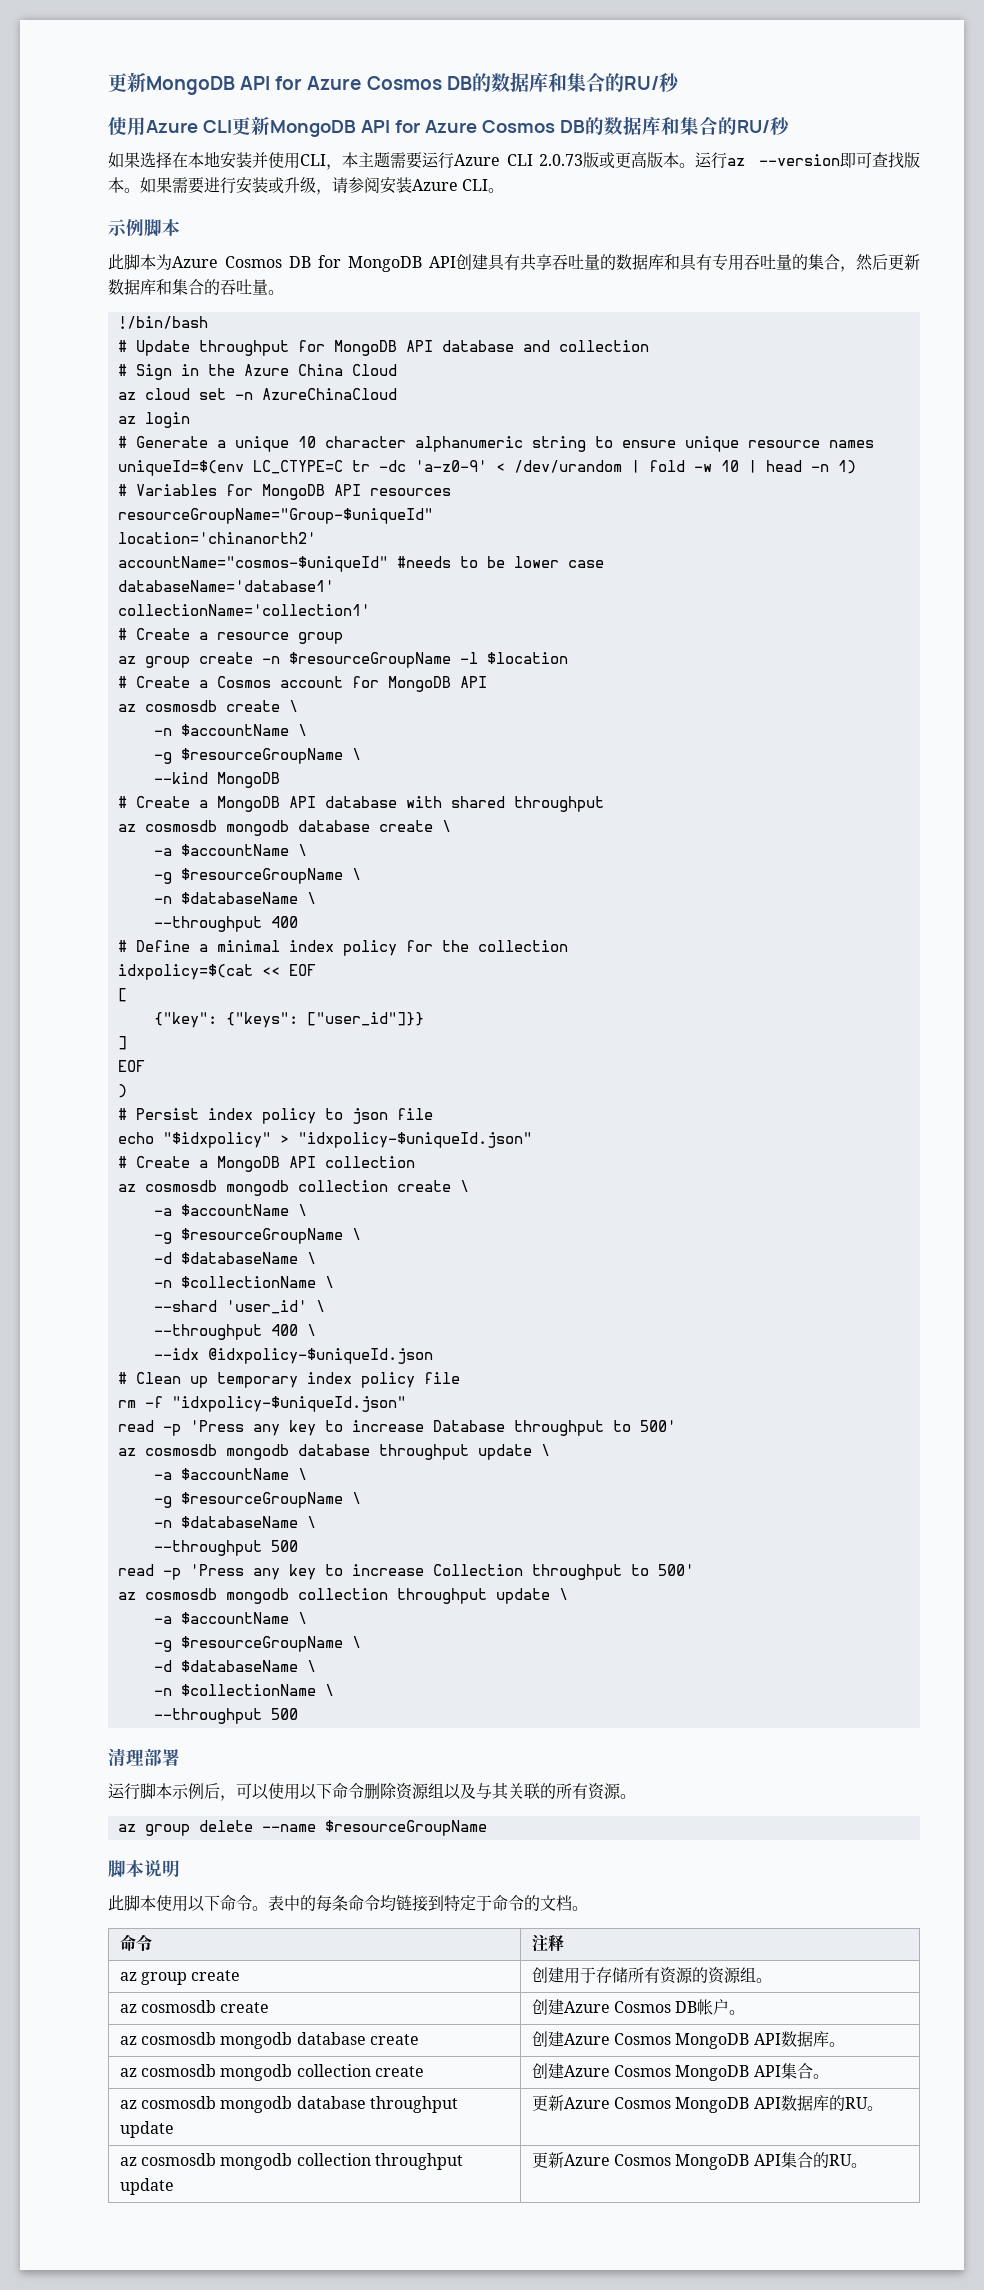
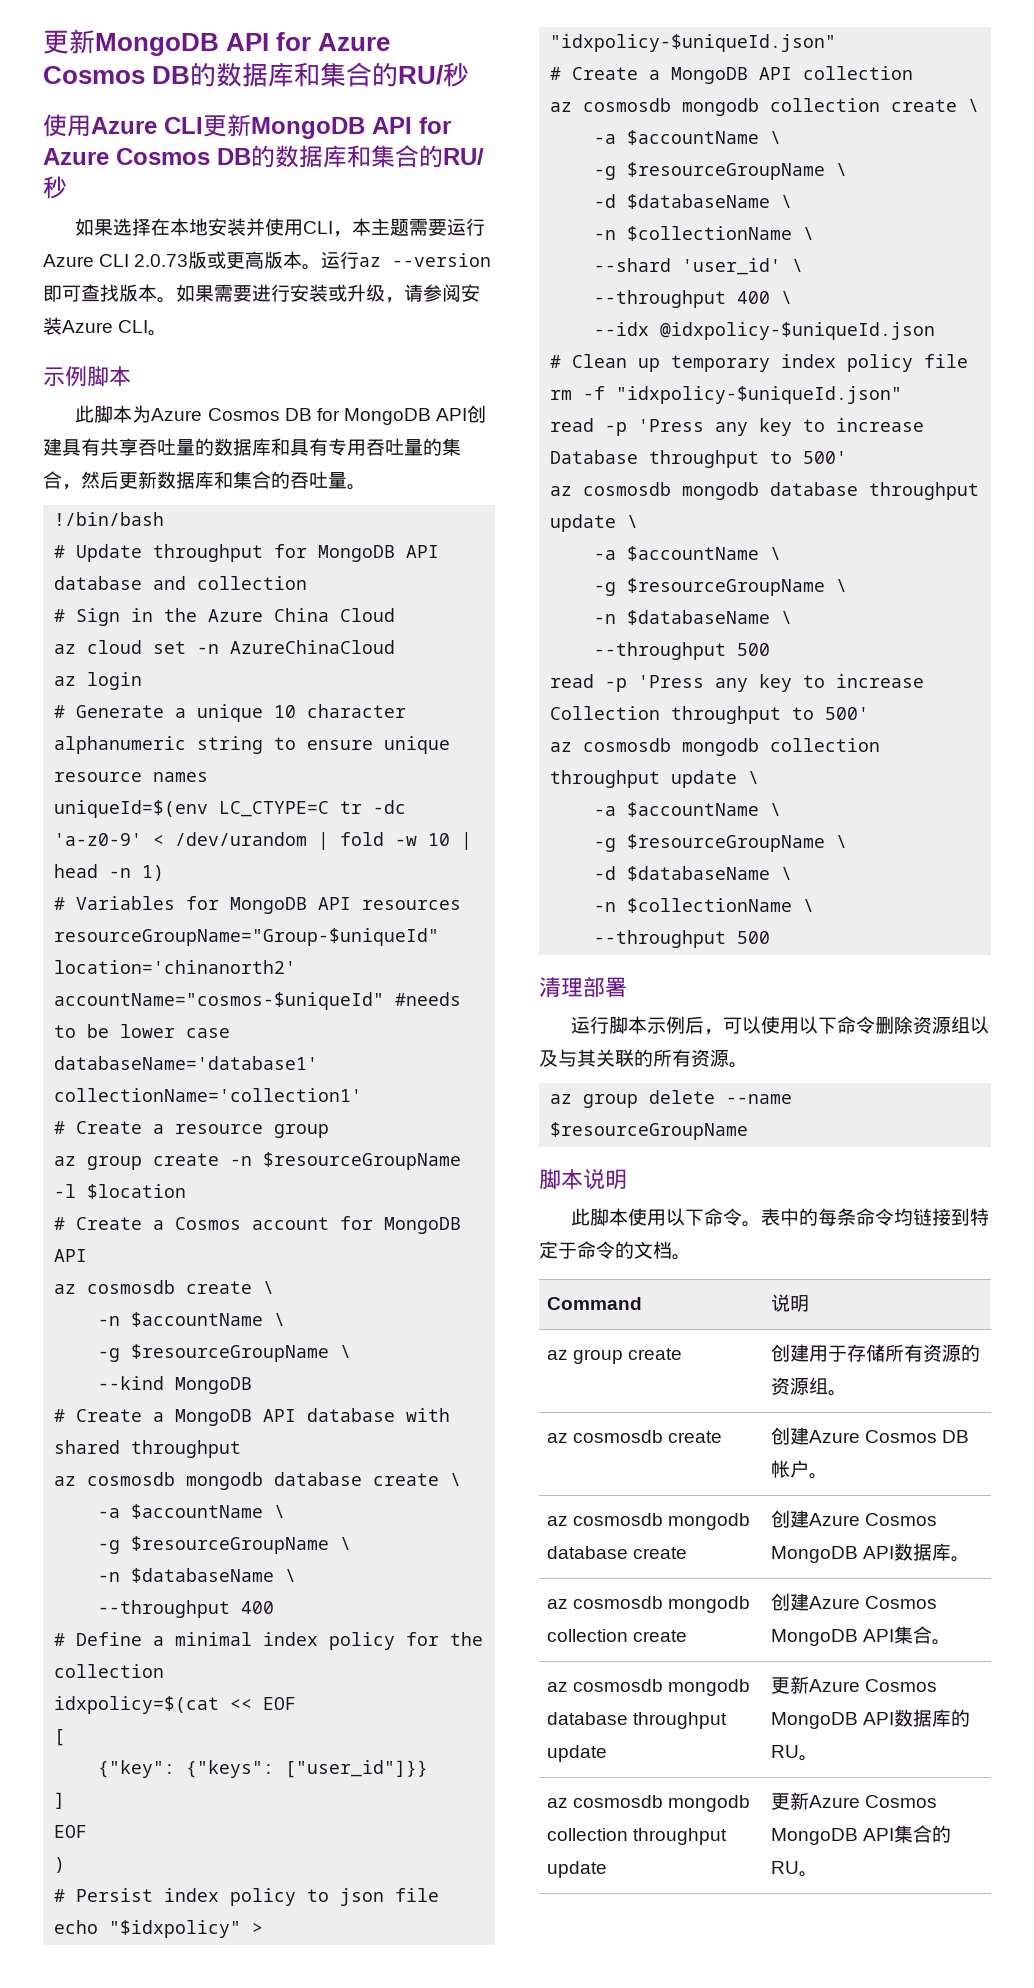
[119,1934,152,1952] [531,1934,564,1952] 命令 | 注释 -> [547,1297,643,1310] [771,1294,810,1312] Command | 说明

